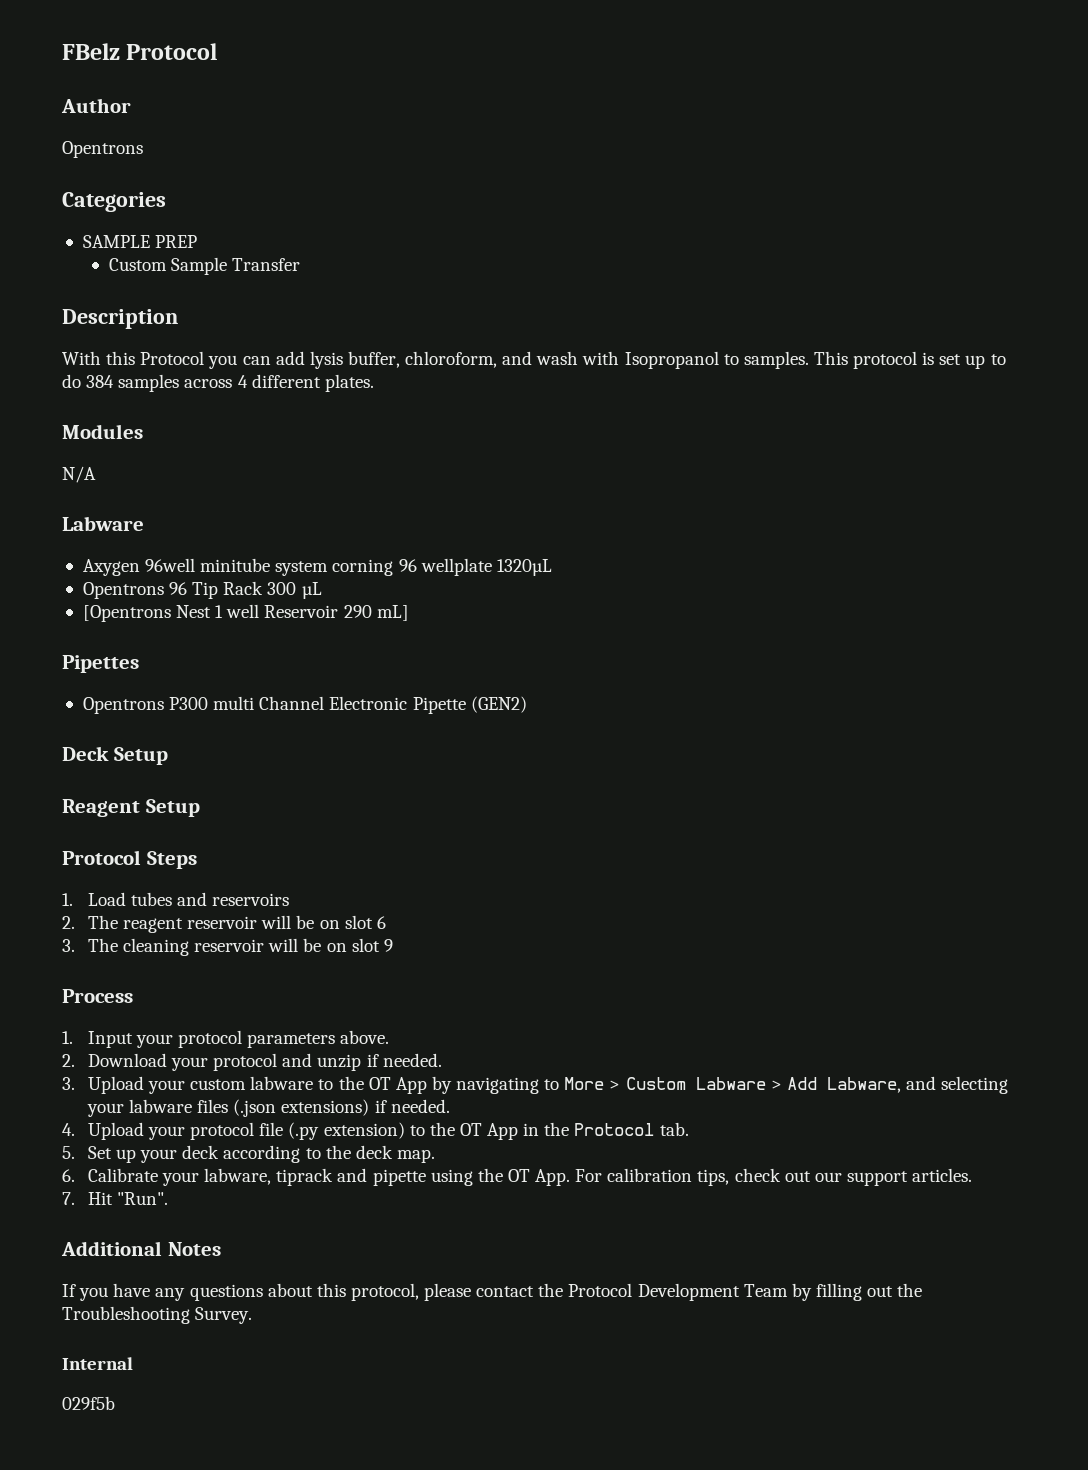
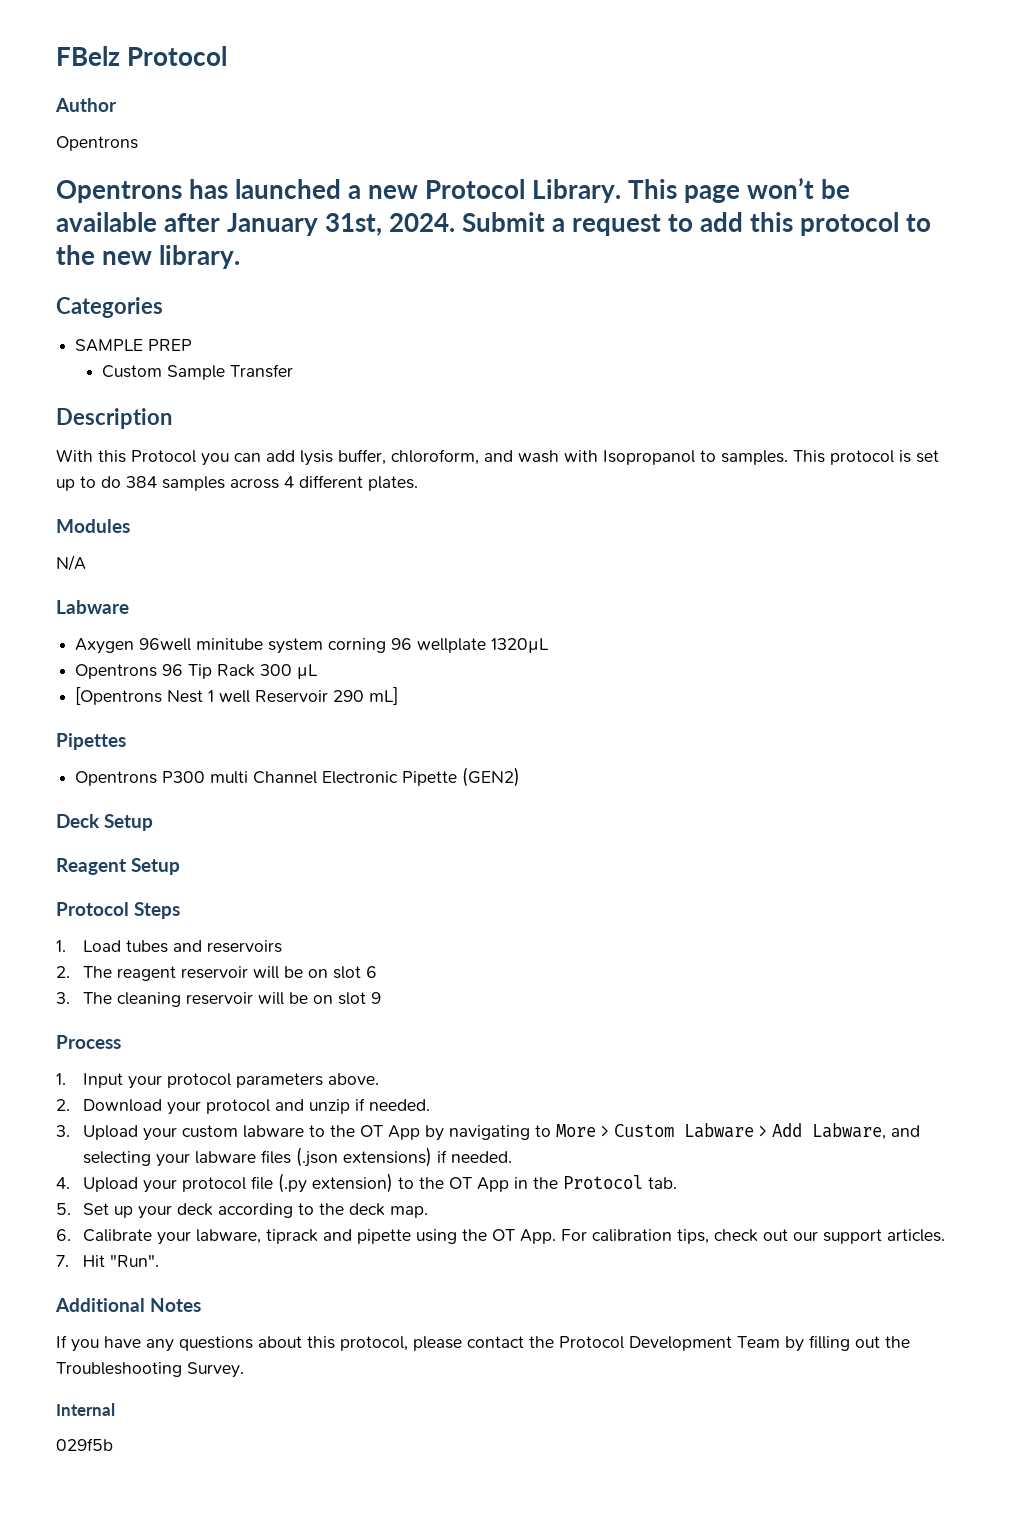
(143, 149) none -> [56,178,851,203] [56,212,932,236] [56,245,241,269] // Opentrons has launched a new Protocol Library. This page won’t be available after January 31st, 2024. Submit a request to add this protocol to the new library.

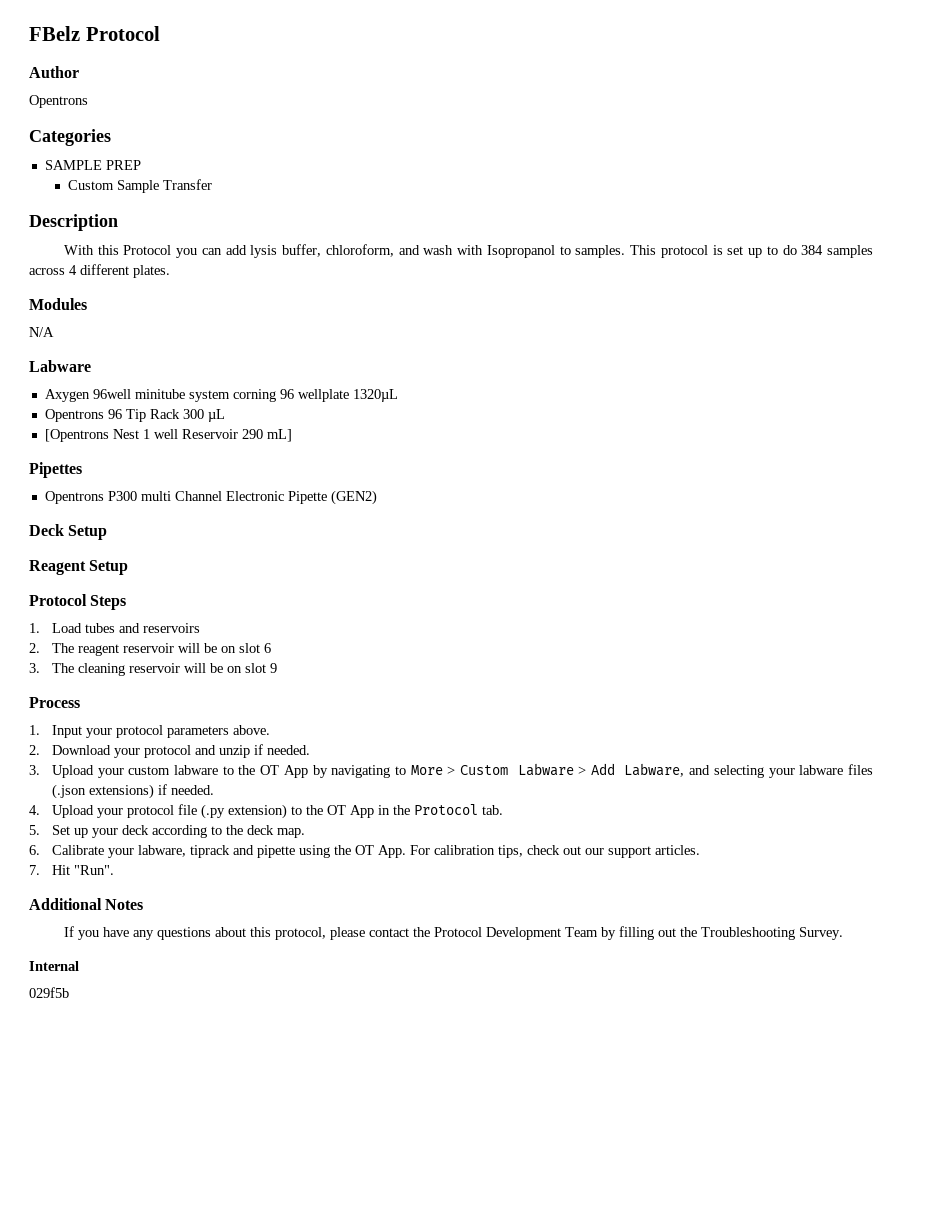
[56,178,851,203] [56,212,932,236] [56,245,241,269] // Opentrons has launched a new Protocol Library. This page won’t be available after January 31st, 2024. Submit a request to add this protocol to the new library. -> (88, 101) none

